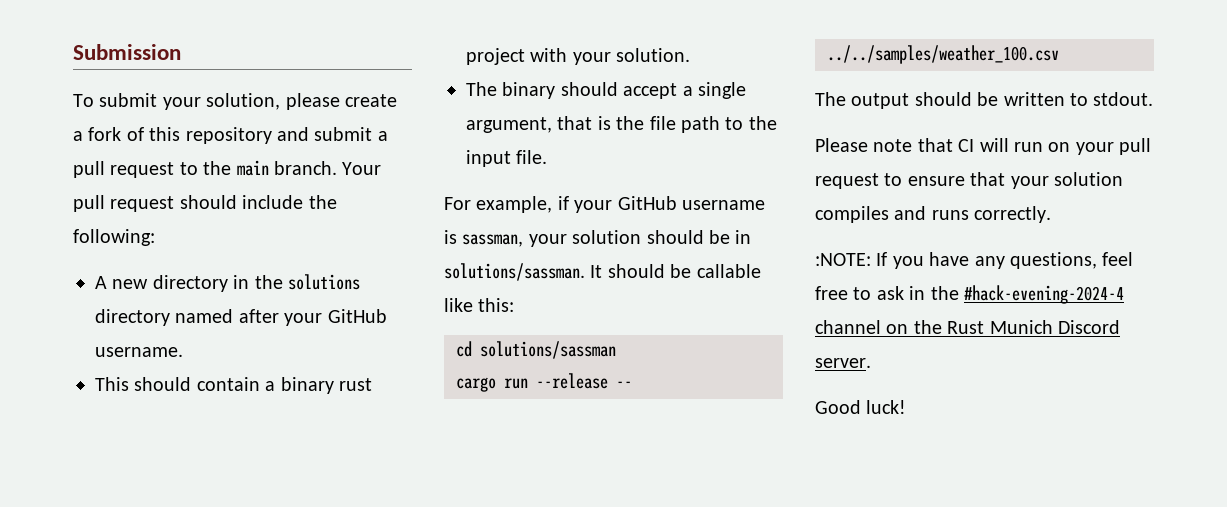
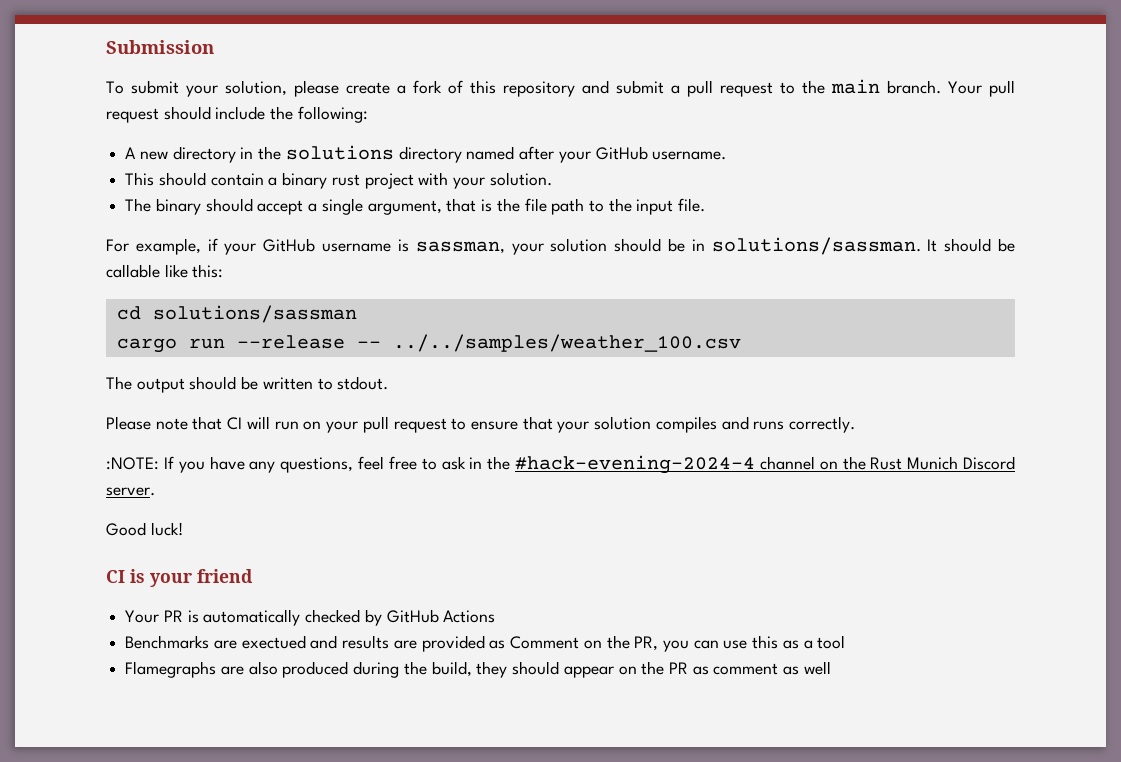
(907, 407) none -> [106,569,253,587] [125,609,496,626] [125,635,846,652] [125,661,831,678] // CI is your friend // Your PR is automatically checked by GitHub Actions // Benchmarks are exectued and results are provided as Comment on the PR, you can use this as a tool // Flamegraphs are also produced during the build, they should appear on the PR as comment as well

